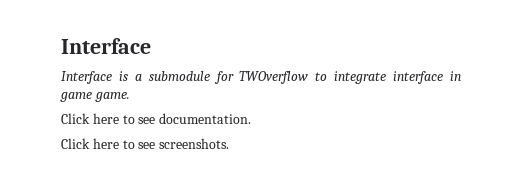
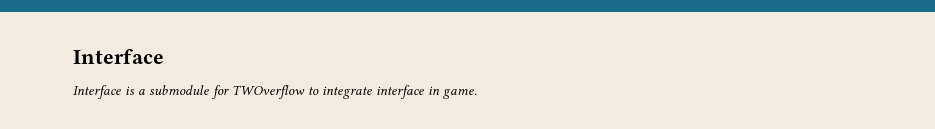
[60,92,92,102] game -> (440, 90) none
[61,113,252,124] [61,138,230,149] // Click here to see documentation. // Click here to see screenshots. -> (477, 93) none

